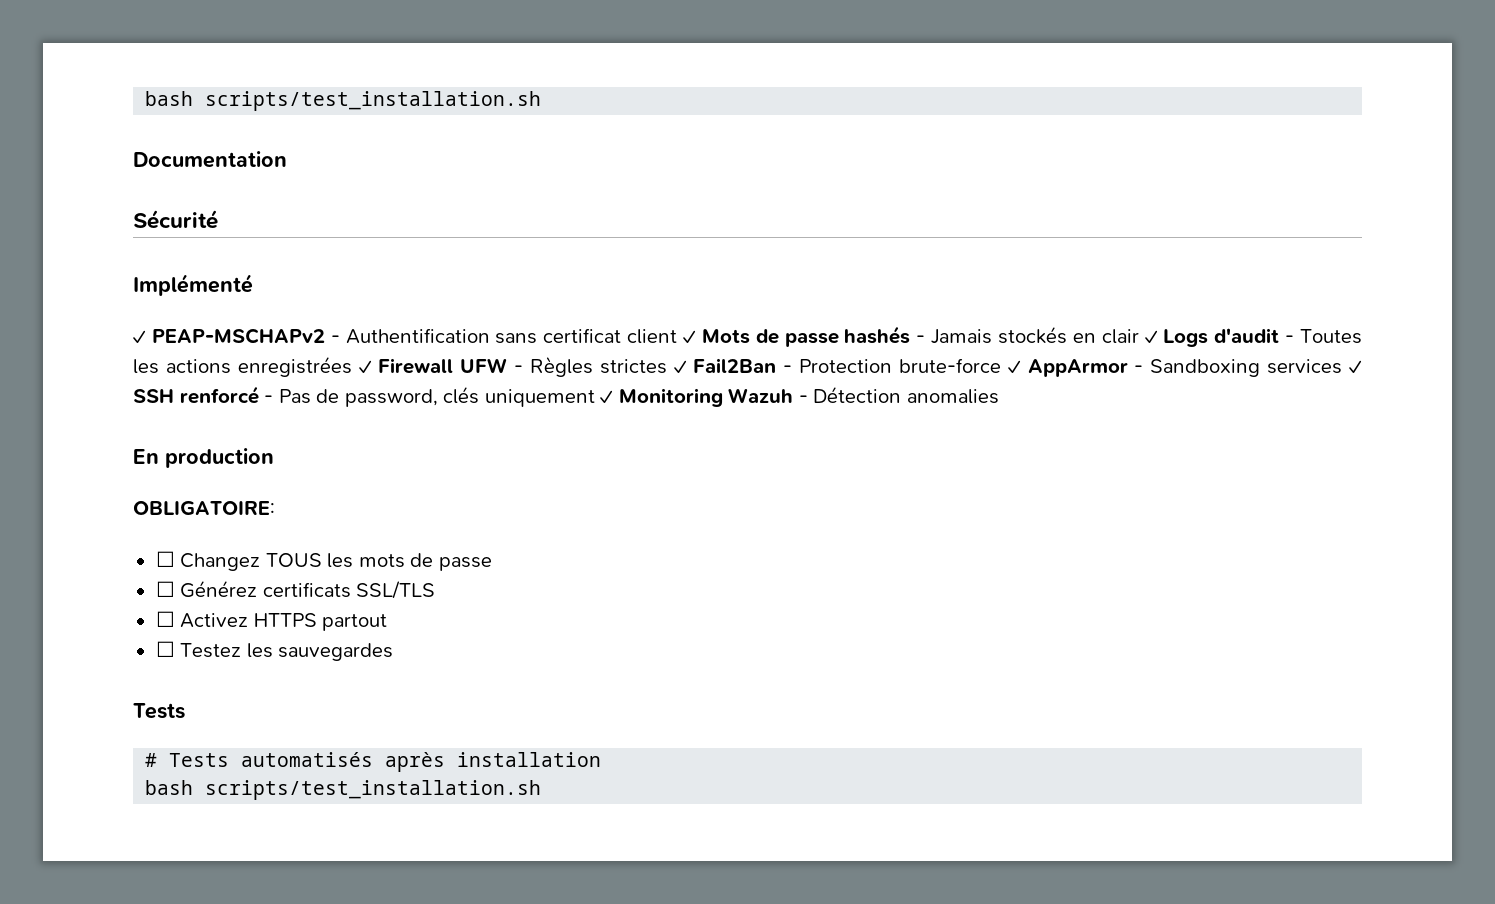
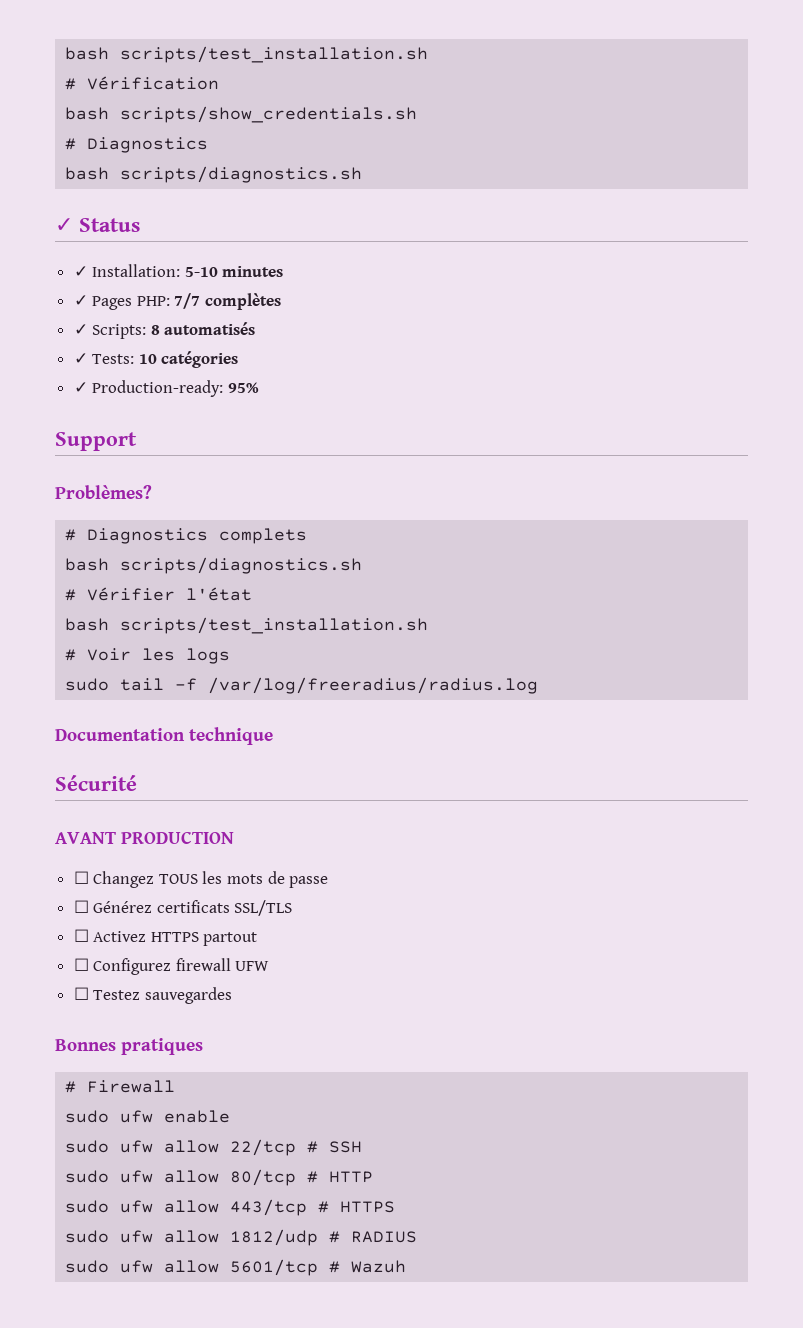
[145,91,542,111] bash scripts/test_installation.sh -> [65,46,429,63] [65,76,220,90] [65,106,418,123] [65,137,209,153] [65,166,363,183] [55,218,140,232] [73,264,284,277] [73,293,282,310] [73,322,256,339] [73,351,239,368] [73,380,259,397] [55,432,137,451] [55,485,152,499] [65,528,308,544] [65,557,363,574] [65,587,253,601] [65,617,429,634] [65,648,231,664] [65,677,539,694] bash scripts/test_installation.sh // # Vérification // bash scripts/show_credentials.sh // # Diagnostics // bash scripts/diagnostics.sh // ✓ Status // ✓ Installation: 5-10 minutes // ✓ Pages PHP: 7/7 complètes // ✓ Scripts: 8 automatisés // ✓ Tests: 10 catégories // ✓ Production-ready: 95% // Support // Problèmes? // # Diagnostics complets // bash scripts/diagnostics.sh // # Vérifier l'état // bash scripts/test_installation.sh // # Voir les logs // sudo tail -f /var/log/freeradius/radius.log
(287, 159) none -> [189,727,274,745] technique
[133,274,253,296] [133,326,1363,347] [133,356,1363,377] [133,386,999,407] [133,448,274,468] [133,501,275,515] Implémenté // ✓ PEAP-MSCHAPv2 - Authentification sans certificat client ✓ Mots de passe hashés - Jamais stockés en clair ✓ Logs d'audit - Toutes les actions enregistrées ✓ Firewall UFW - Règles strictes ✓ Fail2Ban - Protection brute-force ✓ AppArmor - Sandboxing services ✓ SSH renforcé - Pas de password, clés uniquement ✓ Monitoring Wazuh - Détection anomalies // En production // OBLIGATOIRE: -> [55,831,235,844] AVANT PRODUCTION
(388, 622) none -> [73,958,270,975] // ☐ Configurez firewall UFW
[246,643,273,658] les -> (141, 995) none
[133,703,185,719] [145,752,602,772] [145,780,542,800] Tests // # Tests automatisés après installation // bash scripts/test_installation.sh -> [55,1038,204,1055] [65,1080,176,1093] [65,1110,231,1123] [65,1139,363,1156] [65,1169,374,1186] [65,1199,396,1216] [65,1229,418,1246] [65,1259,407,1276] Bonnes pratiques // # Firewall // sudo ufw enable // sudo ufw allow 22/tcp # SSH // sudo ufw allow 80/tcp # HTTP // sudo ufw allow 443/tcp # HTTPS // sudo ufw allow 1812/udp # RADIUS // sudo ufw allow 5601/tcp # Wazuh

